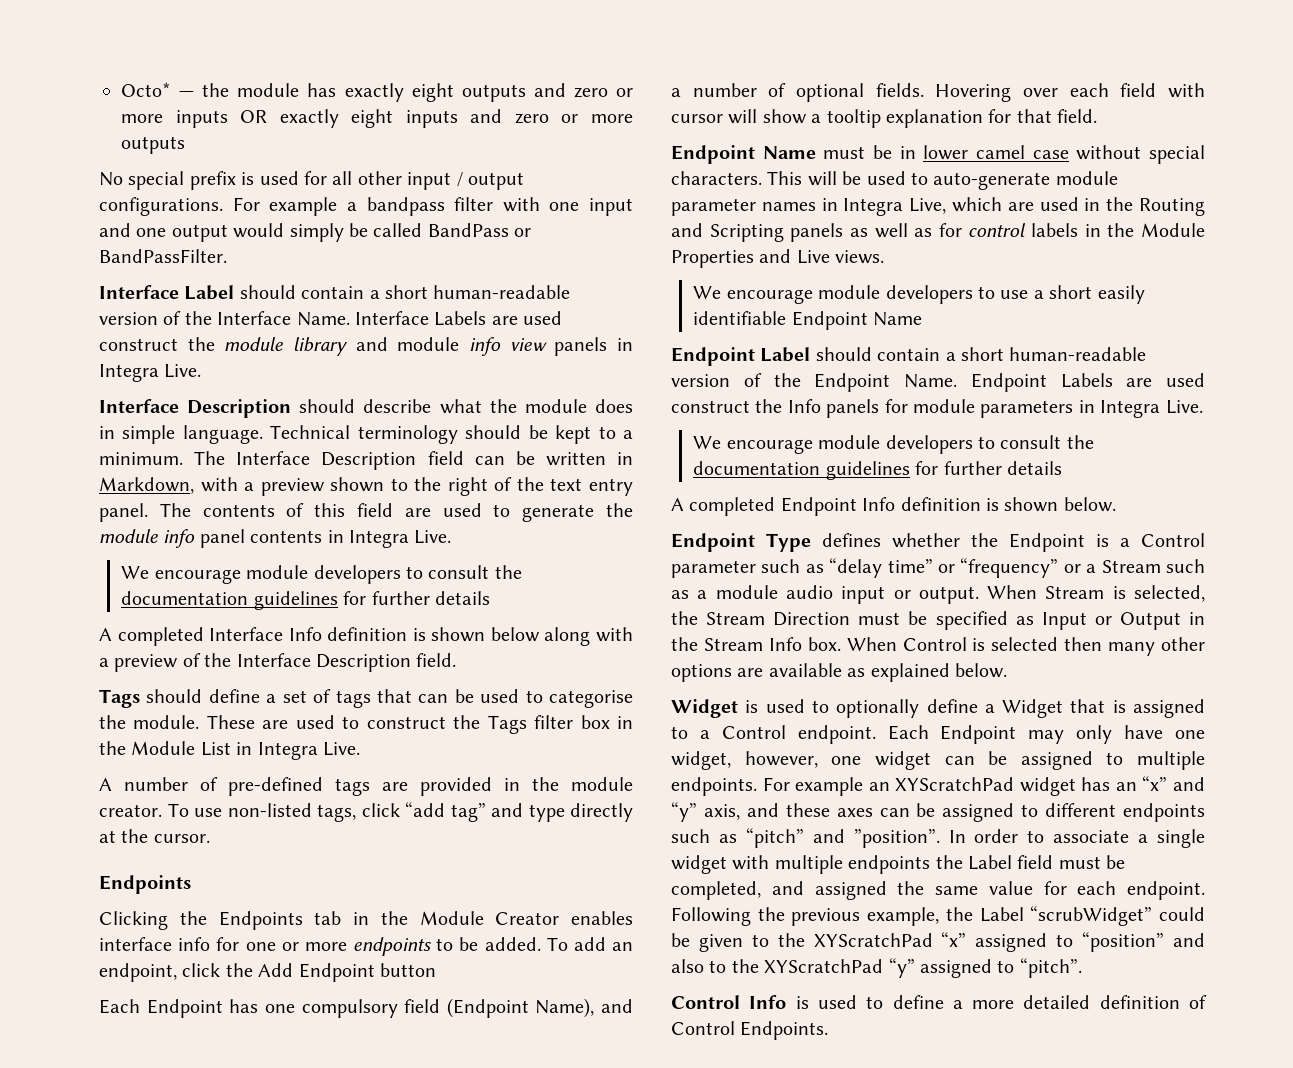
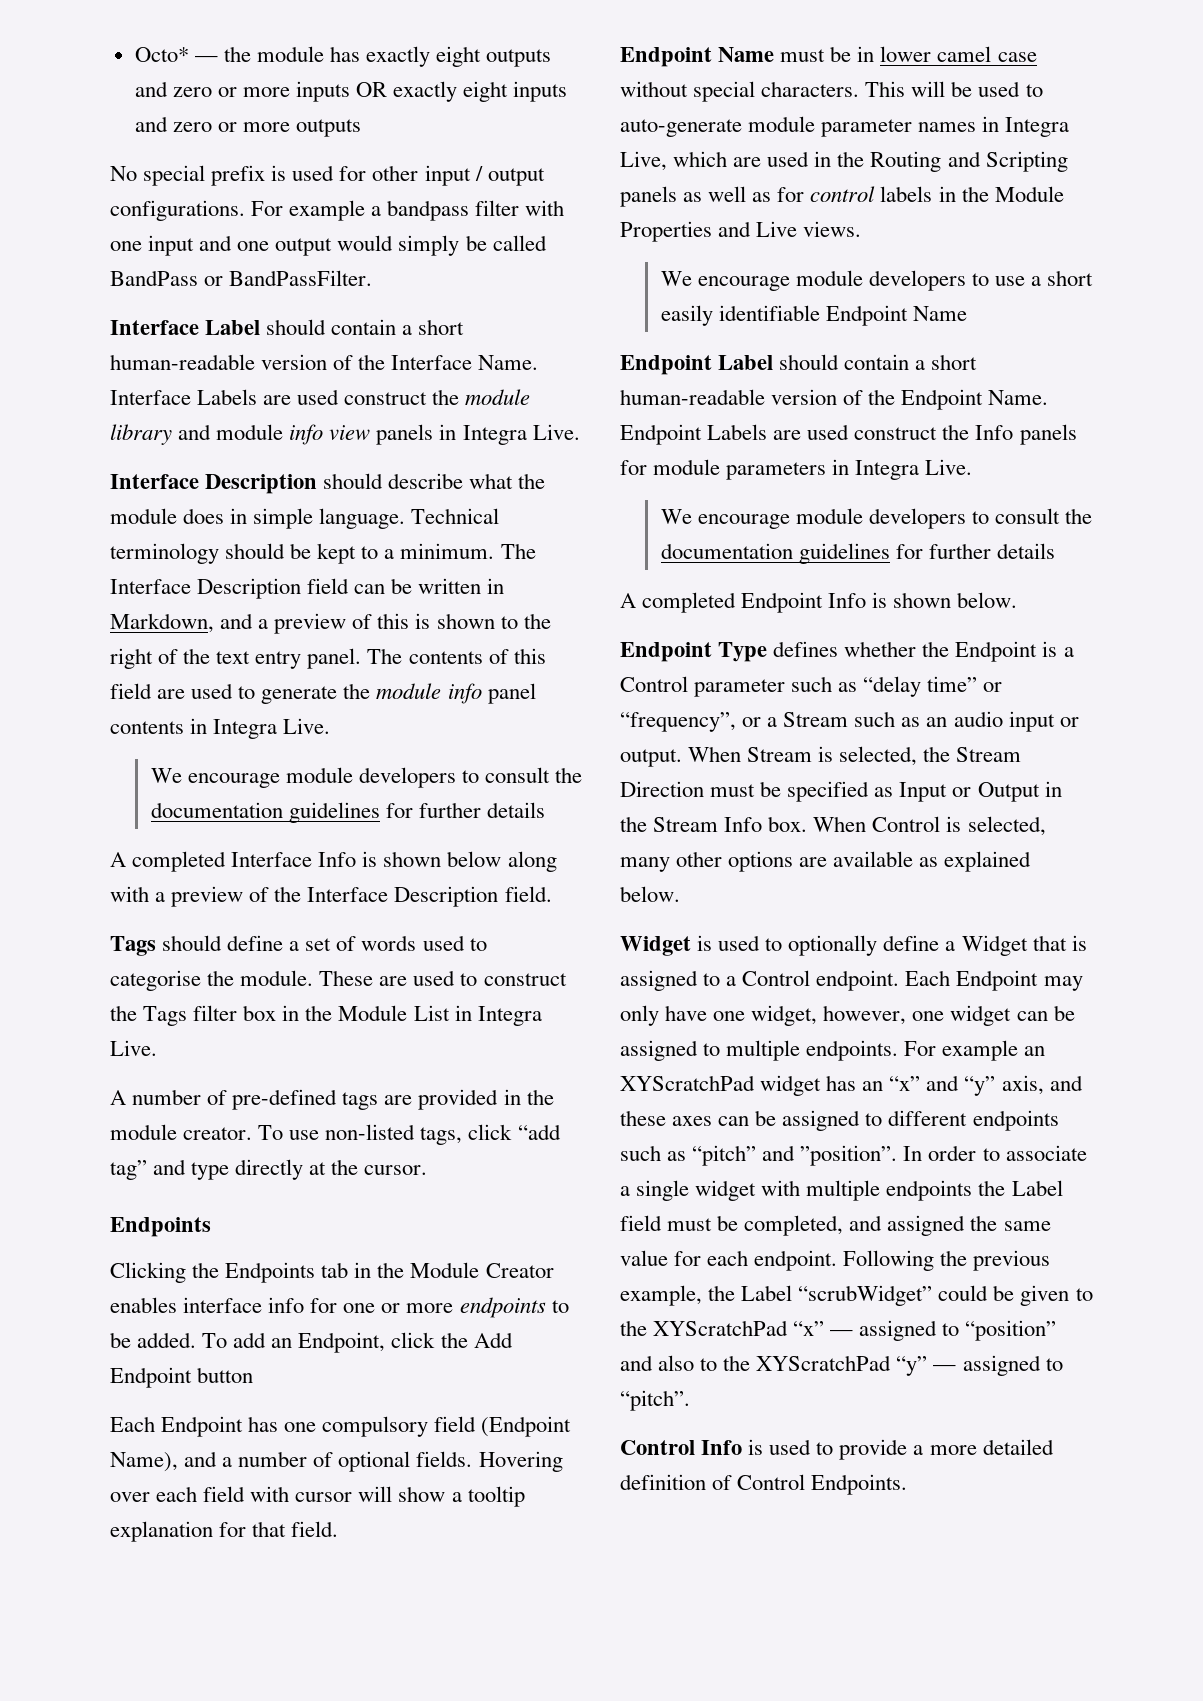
[332,171,353,185] all -> (367, 173) none
[200,477,325,496] with a preview -> [220,613,431,634] and a preview of this is
[327,627,408,641] definition -> (357, 859) none
[335,689,474,708] tags that can be -> [361,935,417,951] words
[99,963,177,982] endpoint, -> [298,1332,386,1353] Endpoint,
[900,497,981,511] definition -> (867, 600) none
[960,558,1059,578] “frequency” -> [620,712,736,732] “frequency”,
[697,585,778,599] a module -> [926,717,948,727] an
[991,637,1103,651] selected then -> [967,816,1046,836] selected,
(967, 939) none -> [830,1330,854,1336] —
(915, 968) none -> [933,1365,957,1371] —
[892,995,944,1009] define -> [839,1439,908,1460] provide

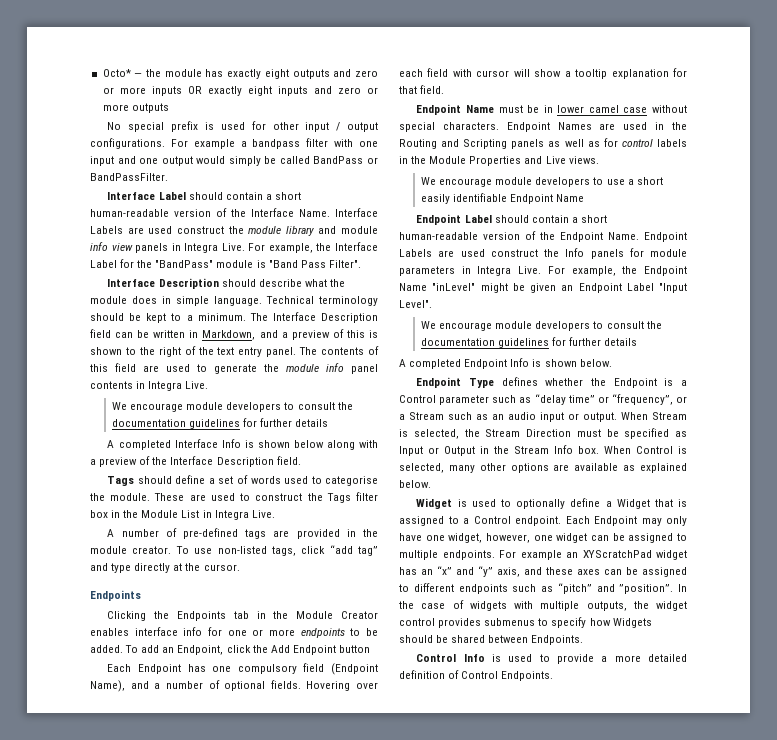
(580, 432) none -> [248,242,378,253] [90,259,361,268] For example, the Interface Label for the "BandPass" module is "Band Pass Filter".
[865,81,1043,97] [620,116,1070,137] [620,151,728,171] This will be used to auto-generate module parameter names in Integra Live, which -> [506,122,592,132] Endpoint Names
(973, 467) none -> [547,266,687,276] [399,283,687,293] [399,300,432,308] For example, the Endpoint Name "inLevel" might be given an Endpoint Label "Input Level".
[928,1145,1087,1161] [620,1180,1063,1201] [620,1215,1051,1236] [620,1250,1051,1271] [620,1285,1093,1306] [620,1320,1057,1341] [620,1355,1063,1376] [620,1390,690,1411] order to associate a single widget with multiple endpoints the Label field must be completed, and assigned the same value for each endpoint. Following the previous example, the Label “scrubWidget” could be given to the XYScratchPad “x” — assigned to “position” and also to the XYScratchPad “y” — assigned to “pitch”. -> [399,600,687,611] [399,617,652,628] [399,635,584,645] the case of widgets with multiple outputs, the widget control provides submenus to specify how Widgets should be shared between Endpoints.

